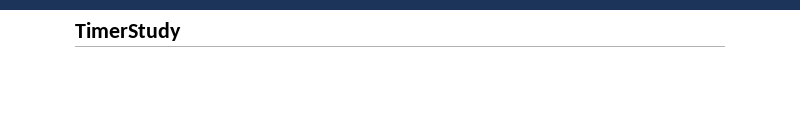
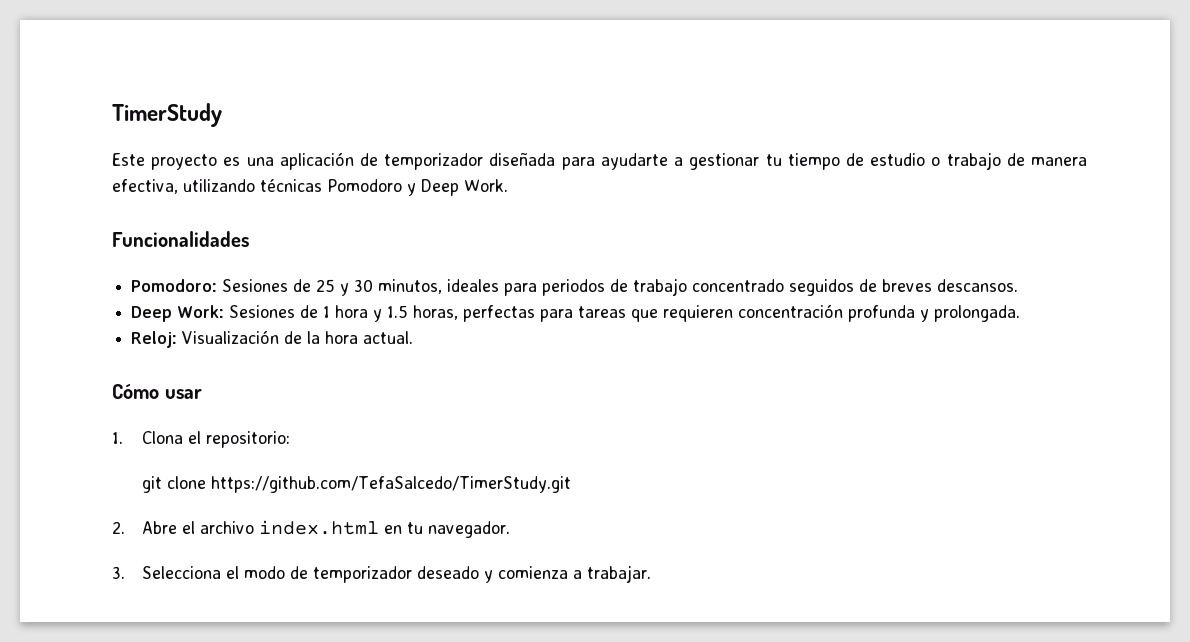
(181, 31) none -> [112,152,1087,170] [112,179,508,196] [112,231,249,247] [131,278,1019,296] [131,304,1021,322] [131,330,414,348] [112,384,202,399] [112,431,291,448] [142,476,572,493] [112,520,511,538] [112,565,652,583] // Este proyecto es una aplicación de temporizador diseñada para ayudarte a gestionar tu tiempo de estudio o trabajo de manera efectiva, utilizando técnicas Pomodoro y Deep Work. // Funcionalidades // Pomodoro: Sesiones de 25 y 30 minutos, ideales para periodos de trabajo concentrado seguidos de breves descansos. // Deep Work: Sesiones de 1 hora y 1.5 horas, perfectas para tareas que requieren concentración profunda y prolongada. // Reloj: Visualización de la hora actual. // Cómo usar // 1. Clona el repositorio: // git clone https://github.com/TefaSalcedo/TimerStudy.git // 2. Abre el archivo index.html en tu navegador. // 3. Selecciona el modo de temporizador deseado y comienza a trabajar.

